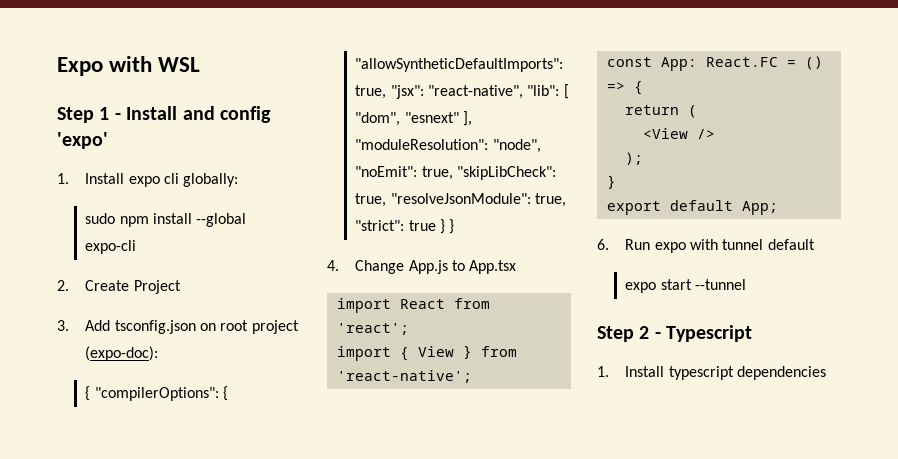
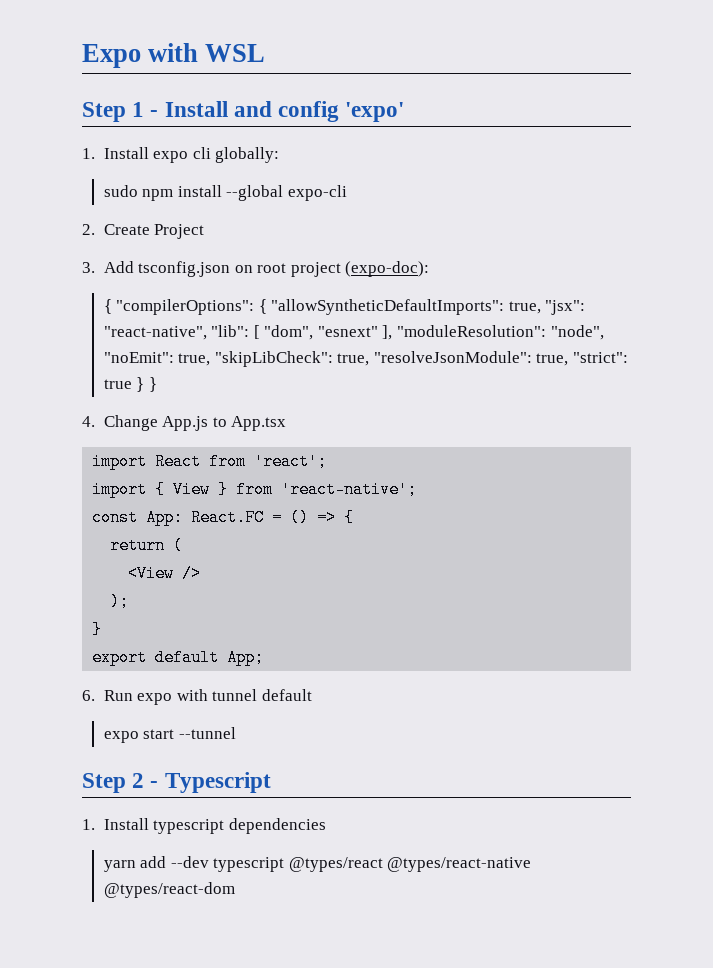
(827, 373) none -> [103,856,532,872] [103,882,235,898] // yarn add --dev typescript @types/react @types/react-native @types/react-dom

